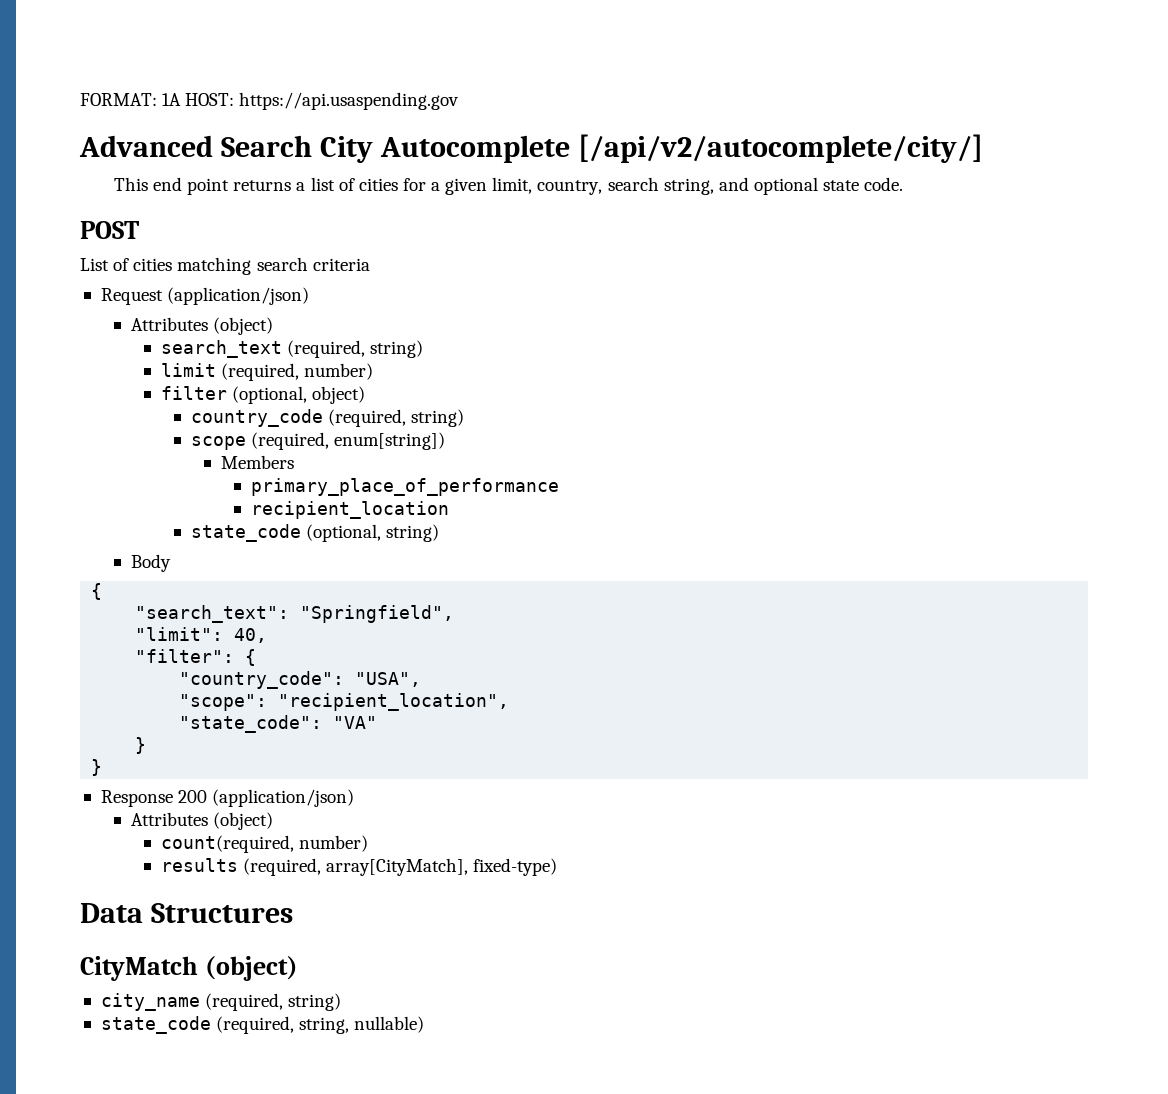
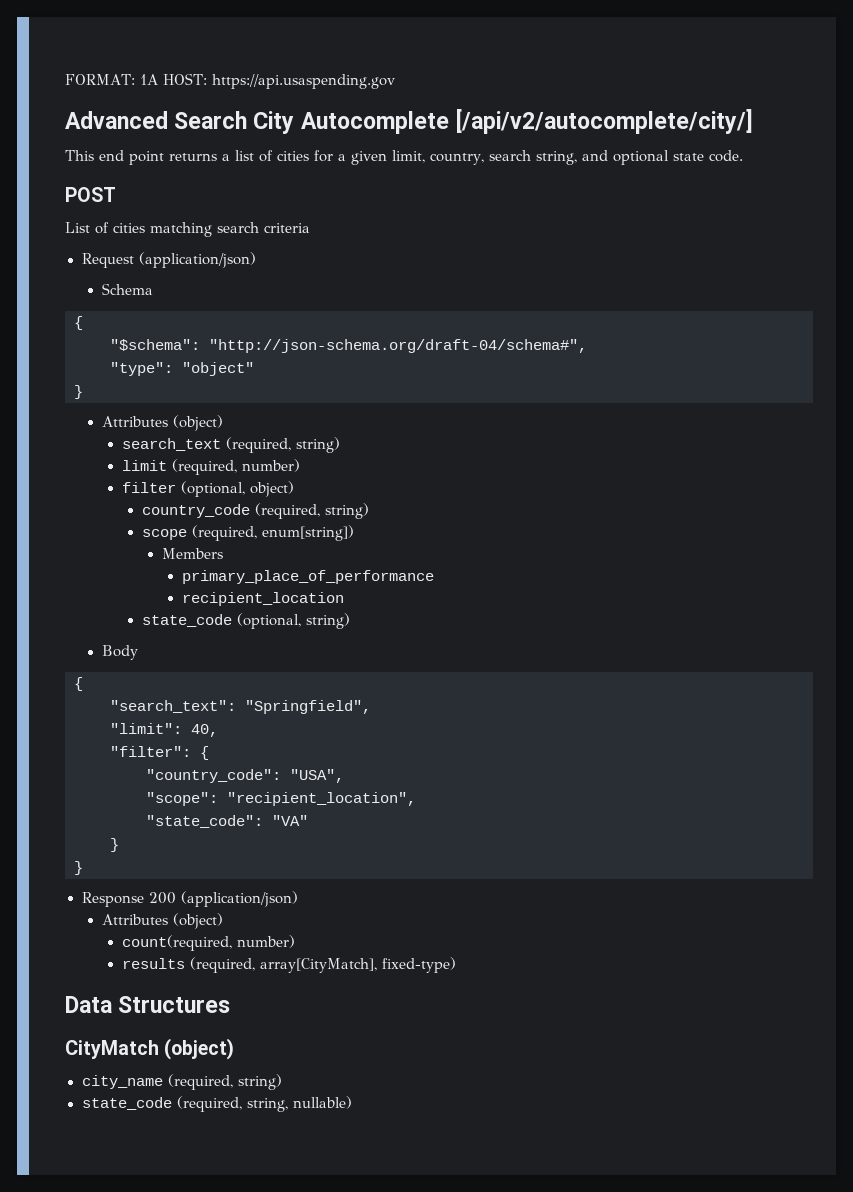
(310, 296) none -> [101,283,153,295] [74,316,83,330] [110,339,587,353] [110,362,254,376] [74,385,83,399] // Schema // { // "$schema": "http://json-schema.org/draft-04/schema#", // "type": "object" // }

